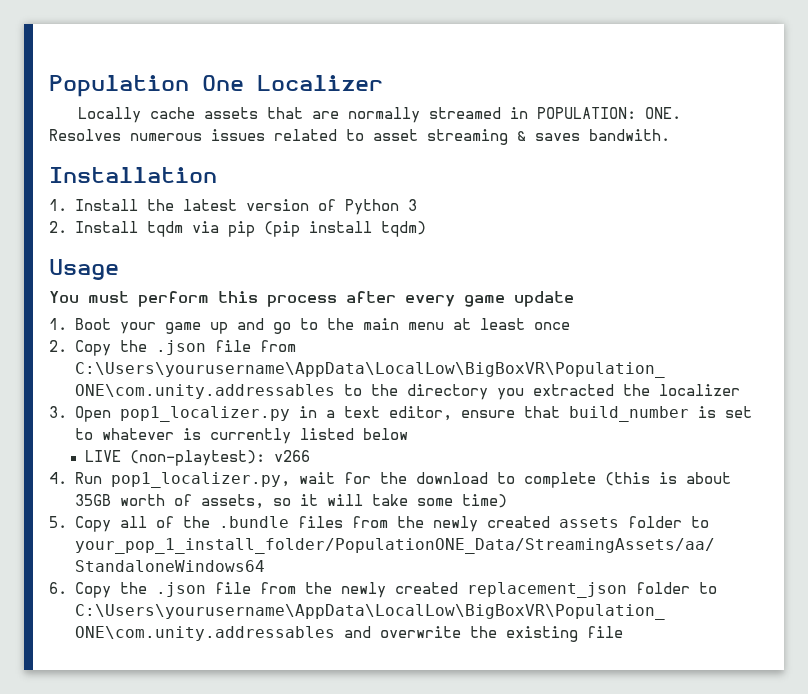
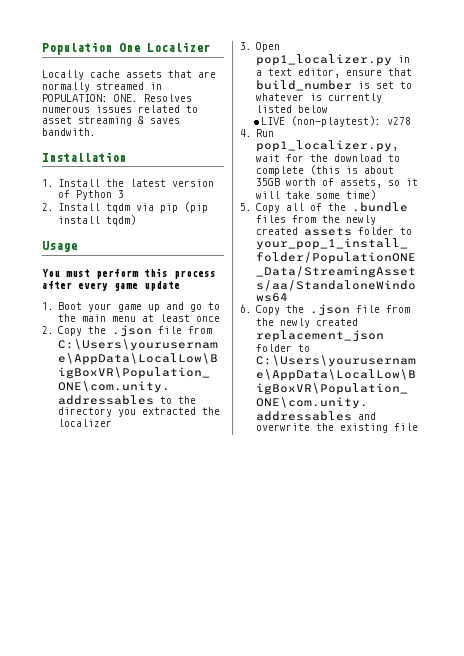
[273,450,310,462] v266 -> [387,117,412,125] v278

